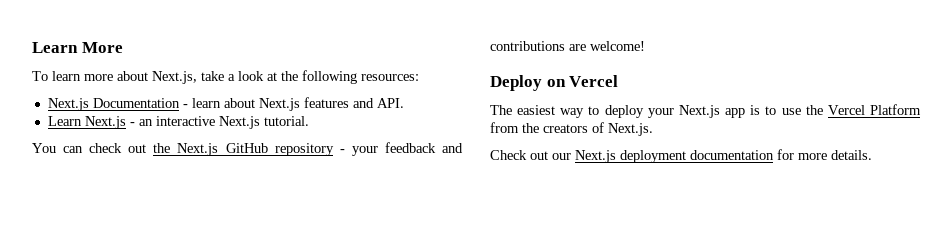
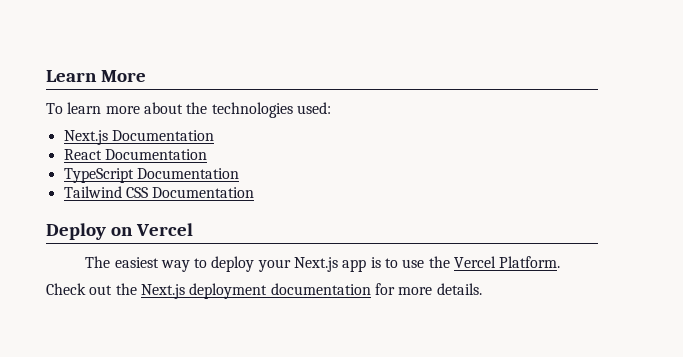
[152,70,419,84] [47,97,404,111] [47,116,309,129] [32,142,463,156] [490,41,645,51] Next.js, take a look at the following resources: // Next.js Documentation - learn about Next.js features and API. // Learn Next.js - an interactive Next.js tutorial. // You can check out the Next.js GitHub repository - your feedback and contributions are welcome! -> [186,102,331,118] [63,130,214,145] [63,149,207,160] [63,168,239,183] [63,186,255,198] the technologies used: // Next.js Documentation // React Documentation // TypeScript Documentation // Tailwind CSS Documentation
[870,104,921,115] [490,122,653,136] Platform from the creators of Next.js. -> [499,256,561,268] Platform.
[552,153,571,160] our -> [115,283,137,295] the

